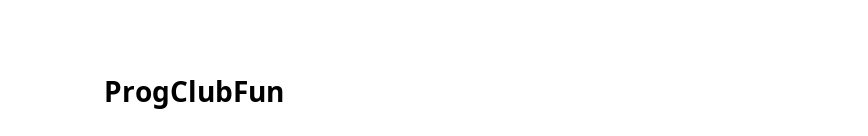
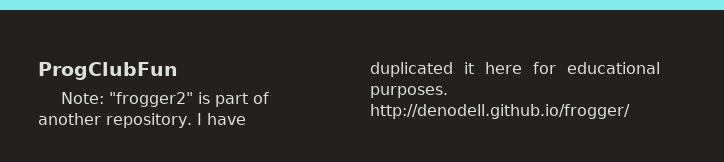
(284, 94) none -> [60,92,269,107] [38,113,246,128] [370,62,660,77] [370,86,448,98] [370,104,630,119] // Note: "frogger2" is part of another repository. I have duplicated it here for educational purposes. http://denodell.github.io/frogger/

